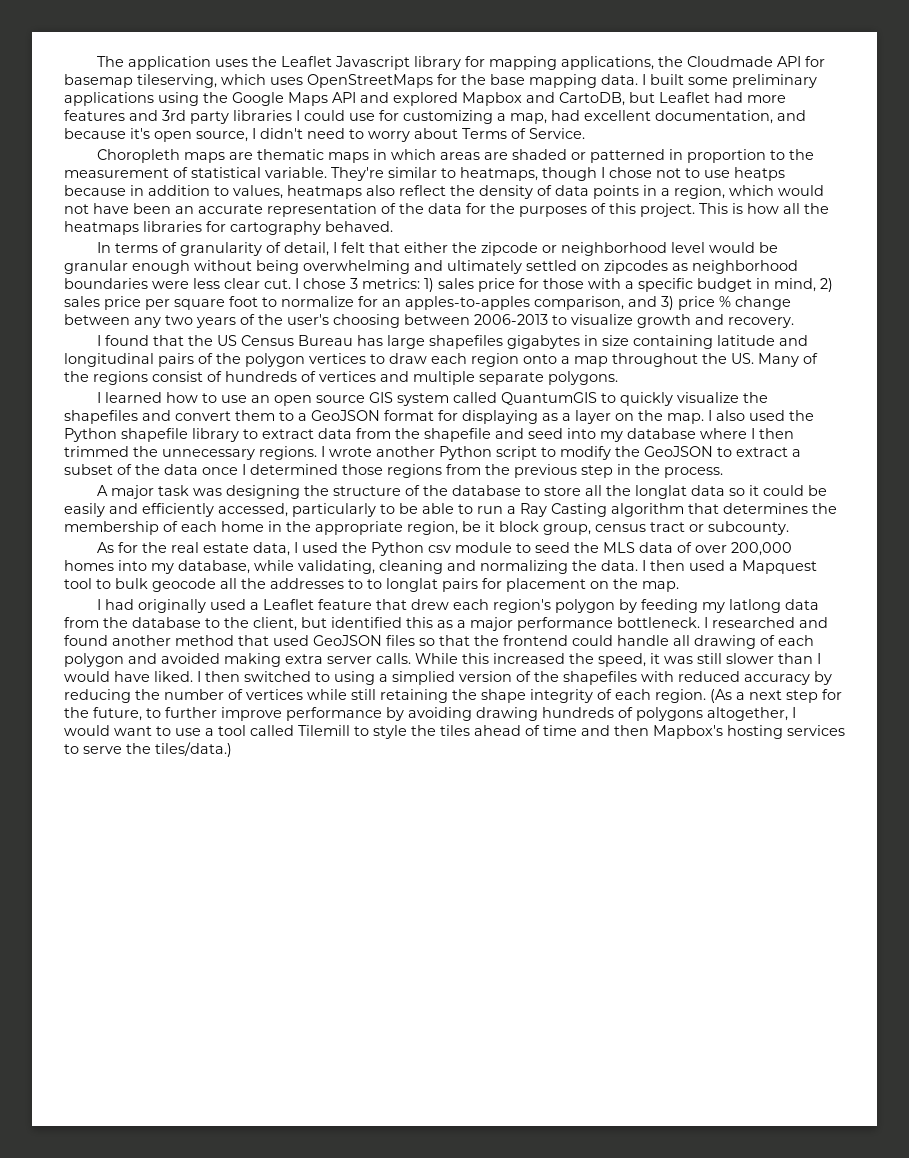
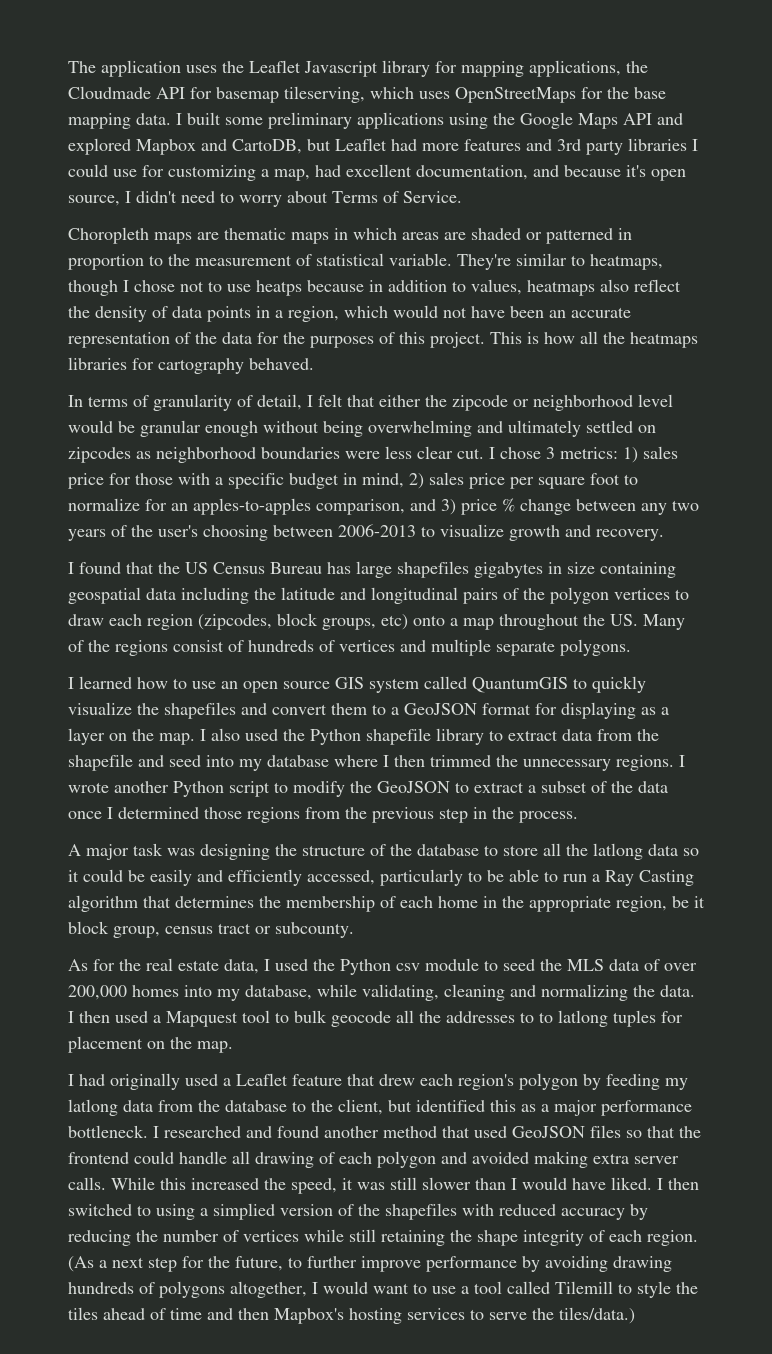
(713, 342) none -> [68,587,276,604] geospatial data including the
(519, 360) none -> [198,613,408,630] (zipcodes, block groups, etc)
[634,485,687,499] longlat -> [593,843,643,860] latlong
[386,578,478,592] longlat pairs -> [558,1010,656,1027] latlong tuples

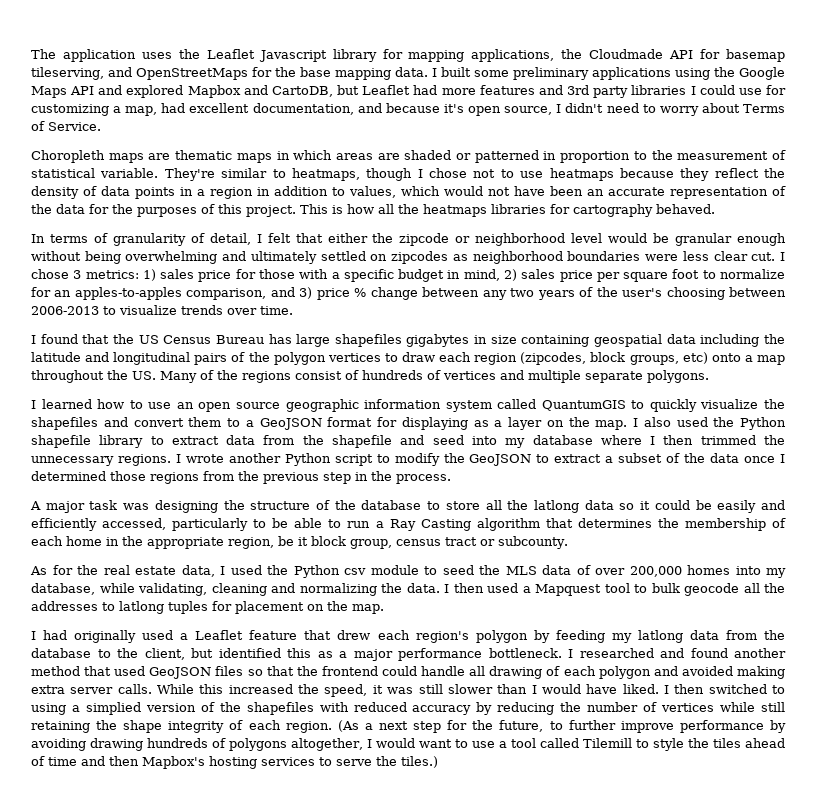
[370,87,450,99] which uses -> [108,67,132,77] and
[256,279,629,296] heatps because in addition to values, heatmaps also -> [549,168,710,181] heatmaps because they
[288,306,339,322] region, -> [210,186,396,199] region in addition to values,
[509,525,664,541] growth and recovery. -> [181,305,293,315] trends over time.
[335,677,364,689] GIS -> [285,399,442,412] geographic information
[539,1012,553,1023] to -> (115, 606) none
[559,1307,635,1324] tiles/data.) -> [401,756,438,768] tiles.)

